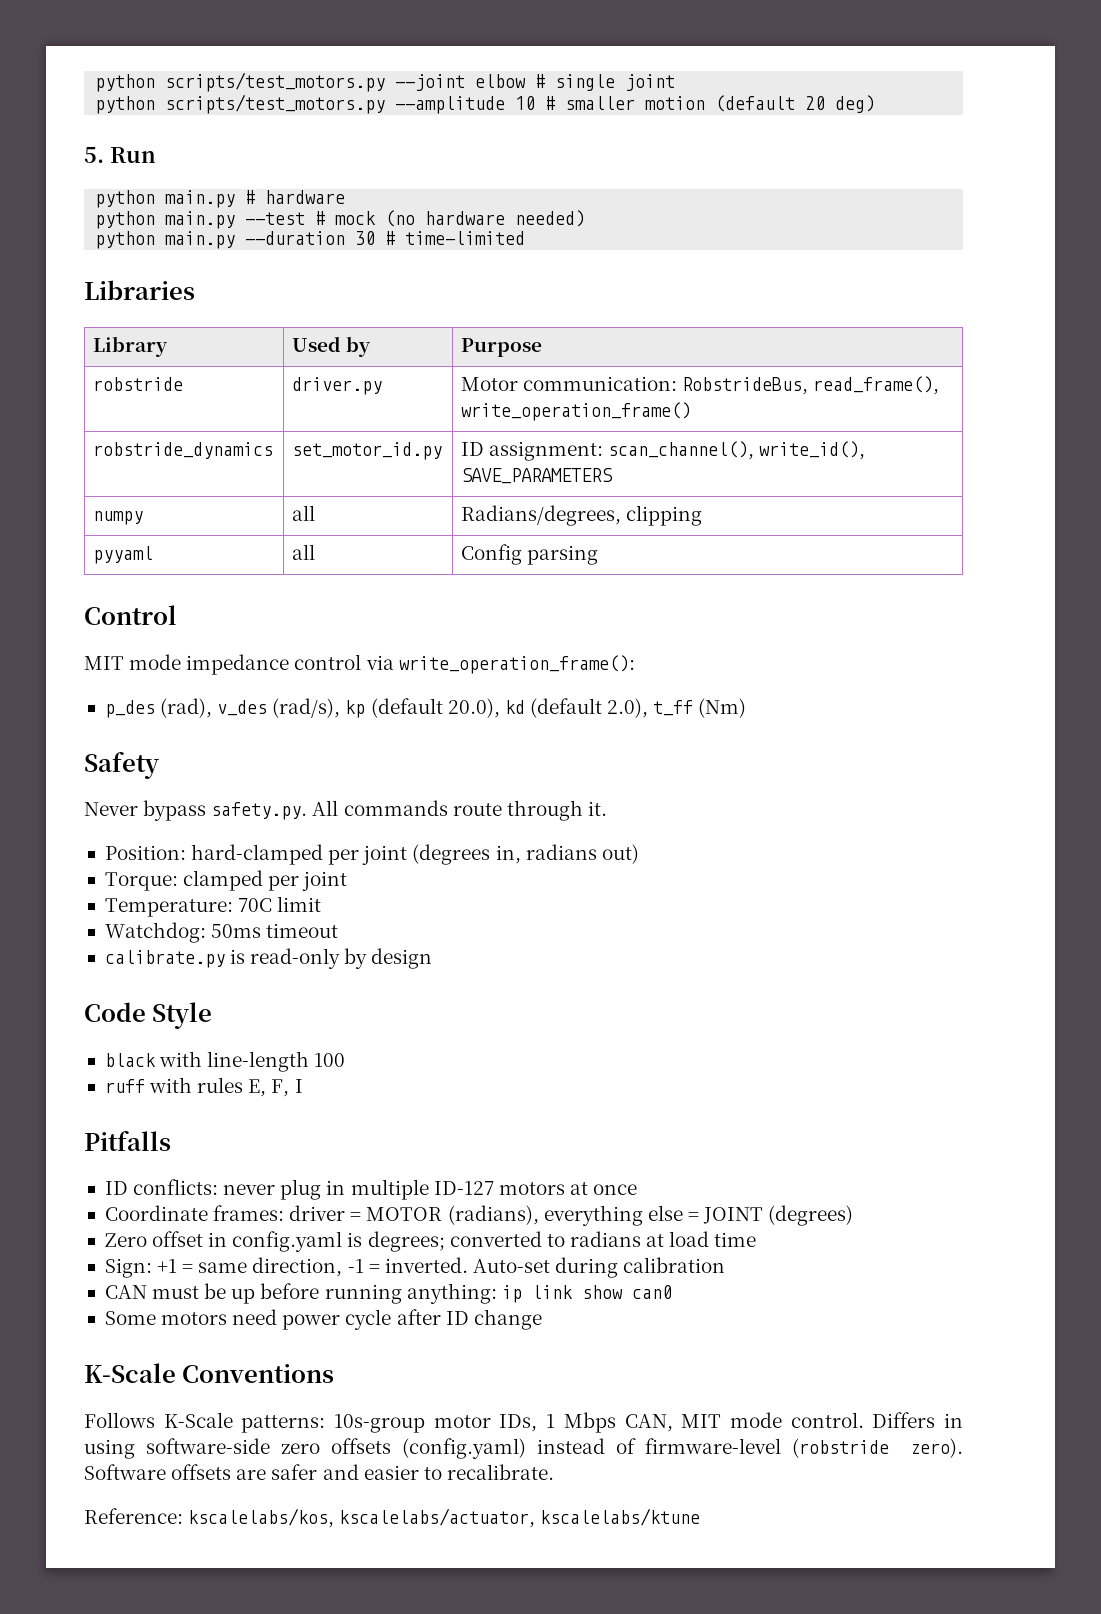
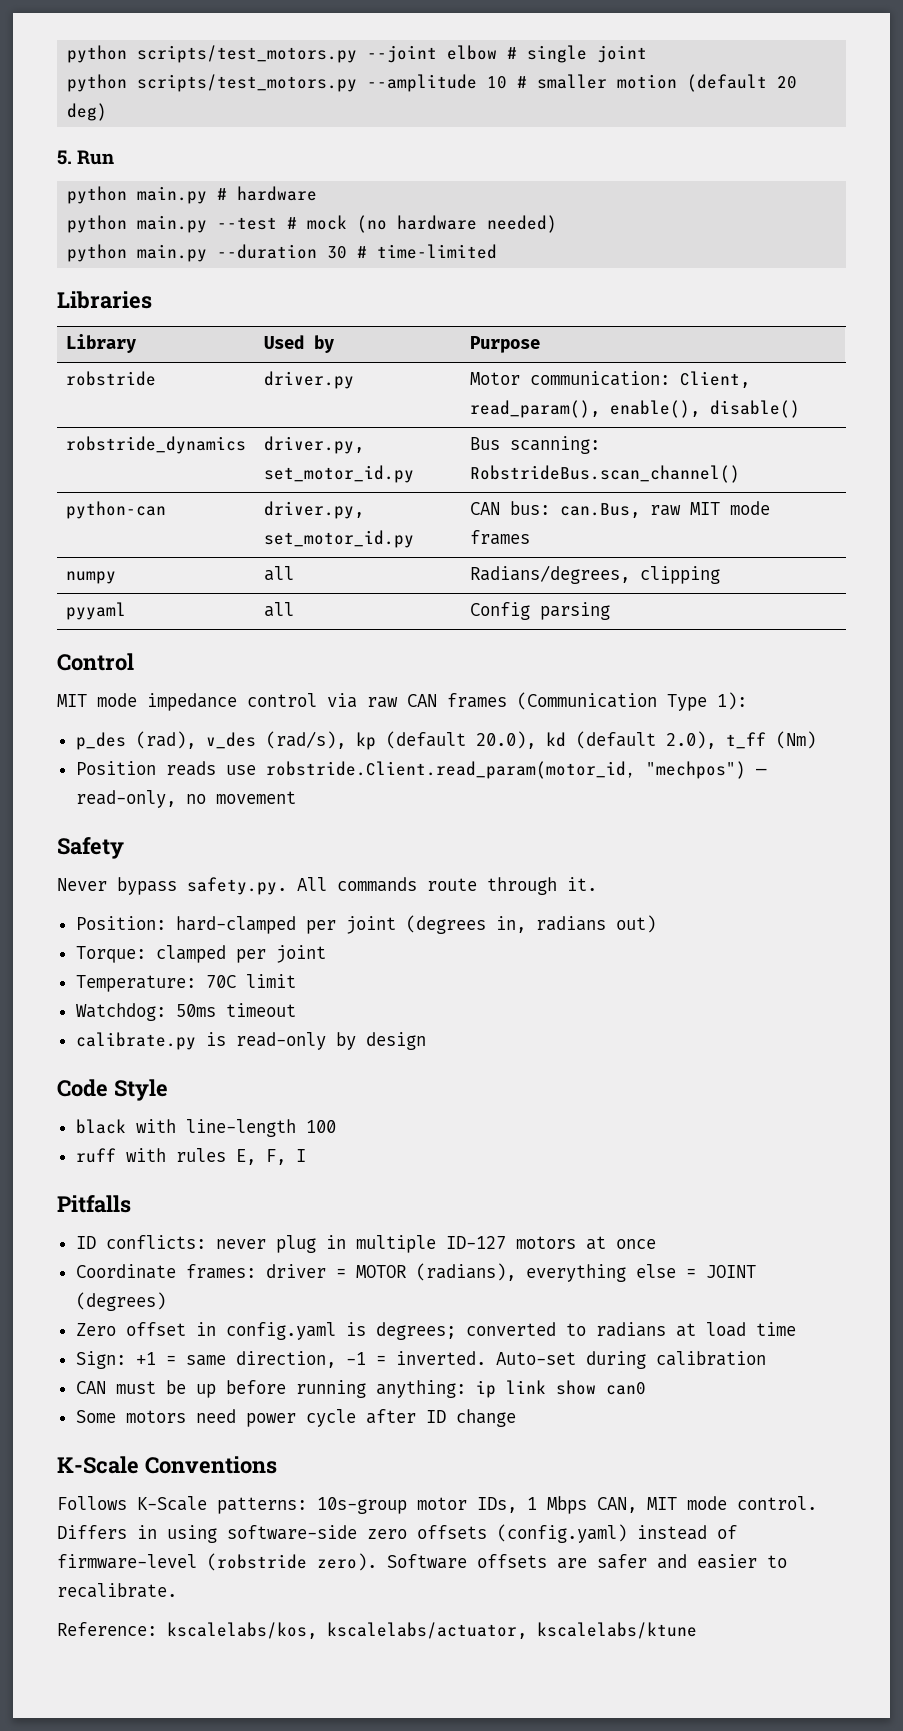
[682,376,940,395] [461,402,692,421] RobstrideBus, read_frame(), write_operation_frame() -> [679,371,750,388] [469,400,800,418] Client, read_param(), enable(), disable()
[292,442,443,460] [461,441,866,461] [461,468,614,484] set_motor_id.py | ID assignment: scan_channel(), write_id(), SAVE_PARAMETERS -> [263,436,364,454] [263,465,414,483] [469,436,600,454] [469,465,740,483] [65,501,166,519] [263,501,364,519] [263,530,414,548] [469,501,770,518] [469,530,530,545] driver.py, set_motor_id.py | Bus scanning: RobstrideBus.scan_channel() // python-can | driver.py, set_motor_id.py | CAN bus: can.Bus, raw MIT mode frames
[398,655,635,674] write_operation_frame(): -> [367,692,747,711] raw CAN frames (Communication Type 1):
(747, 708) none -> [75,761,767,779] [75,790,296,808] // Position reads use robstride.Client.read_param(motor_id, "mechpos") — read-only, no movement

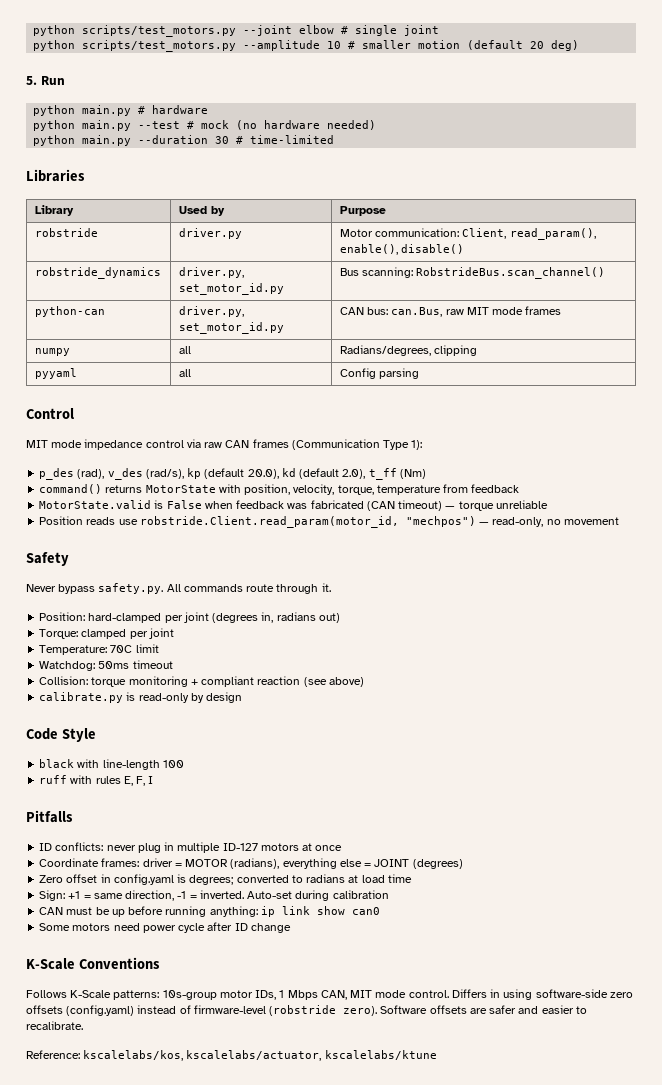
(816, 740) none -> [39,484,520,495] [39,500,548,511] // command() returns MotorState with position, velocity, torque, temperature from feedback // MotorState.valid is False when feedback was fabricated (CAN timeout) — torque unreliable
(296, 1010) none -> [39,676,364,687] // Collision: torque monitoring + compliant reaction (see above)

